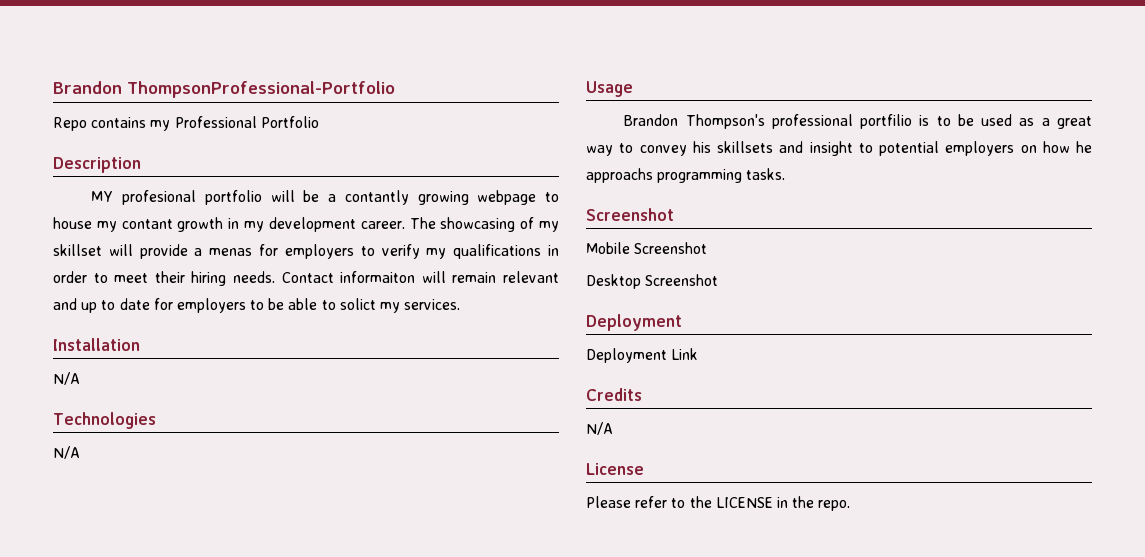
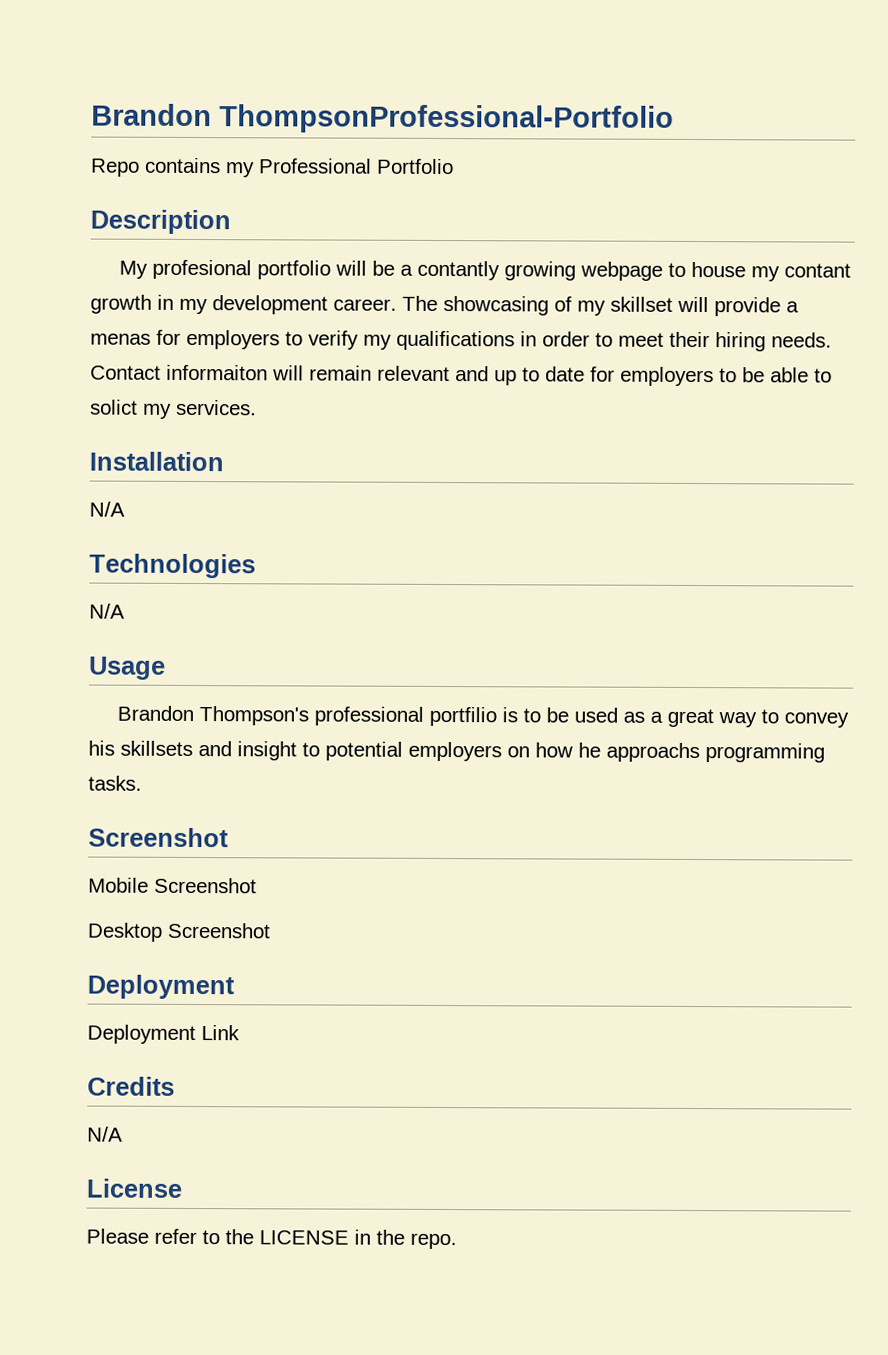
[91,191,114,202] MY -> [118,260,148,279] My

